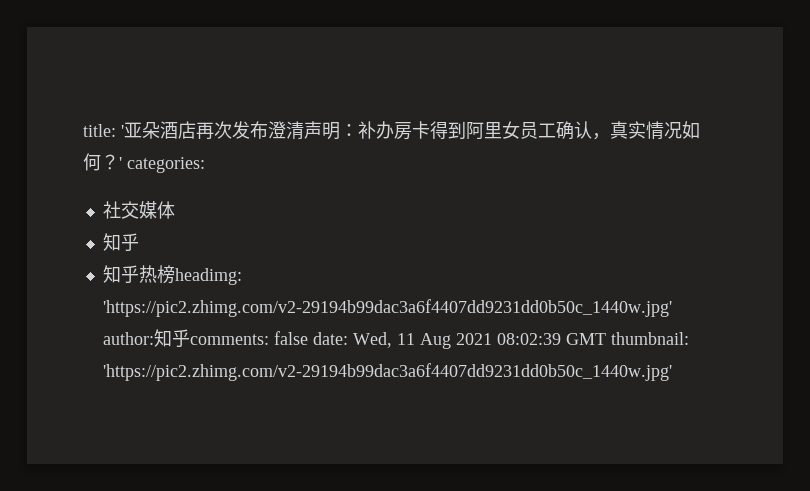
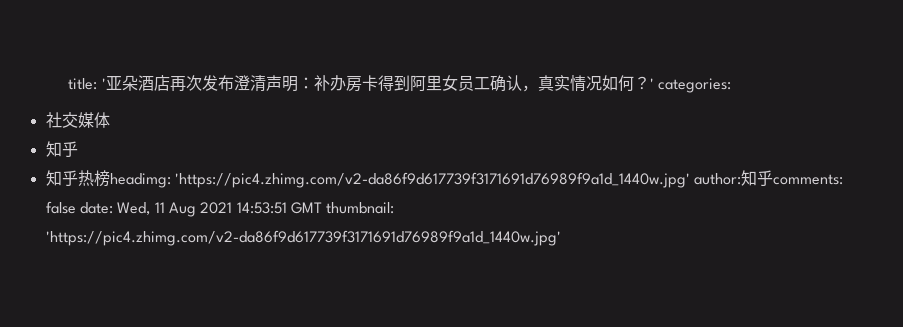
[102,299,672,317] 'https://pic2.zhimg.com/v2-29194b99dac3a6f4407dd9231dd0b50c_1440w.jpg' -> [174,172,690,188] 'https://pic4.zhimg.com/v2-da86f9d617739f3171691d76989f9a1d_1440w.jpg'
[496,333,561,345] 08:02:39 -> [236,202,287,214] 14:53:51
[102,363,672,381] 'https://pic2.zhimg.com/v2-29194b99dac3a6f4407dd9231dd0b50c_1440w.jpg' -> [45,230,561,246] 'https://pic4.zhimg.com/v2-da86f9d617739f3171691d76989f9a1d_1440w.jpg'

